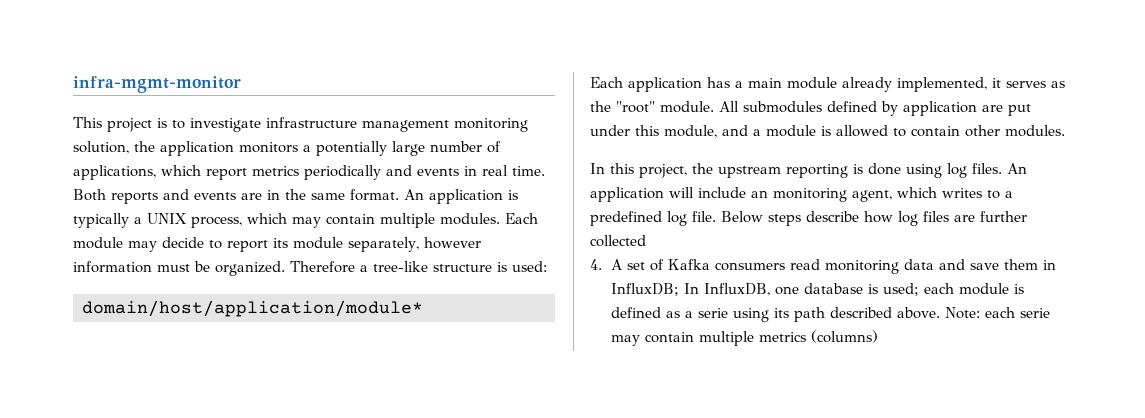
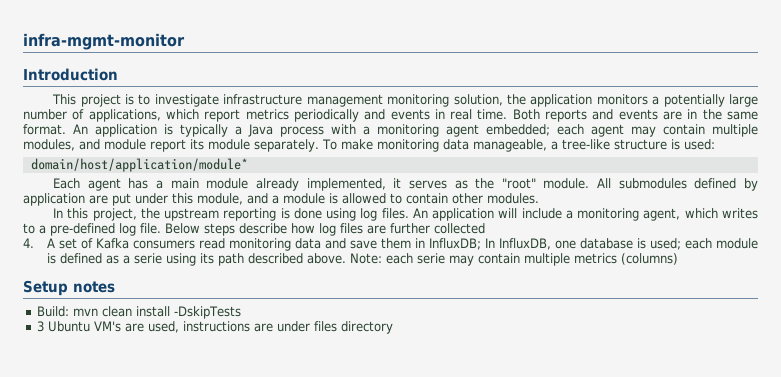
(241, 84) none -> [23,68,118,81] // Introduction
[147,213,538,228] [73,237,481,252] [73,261,355,276] UNIX process, which may contain multiple modules. Each module may decide to report its module separately, however information must be organized. Therefore -> [248,124,758,137] [23,139,547,152] Java process with a monitoring agent embedded; each agent may contain multiple modules, and module report its module separately. To make monitoring data manageable,
[628,77,702,92] application -> [87,178,121,191] agent
[751,190,768,198] an -> [565,210,573,219] a
[590,211,662,226] predefined -> [50,223,115,236] pre-defined
(879, 336) none -> [23,280,115,296] [36,306,241,319] [36,321,393,334] // Setup notes // Build: mvn clean install -DskipTests // 3 Ubuntu VM's are used, instructions are under files directory

